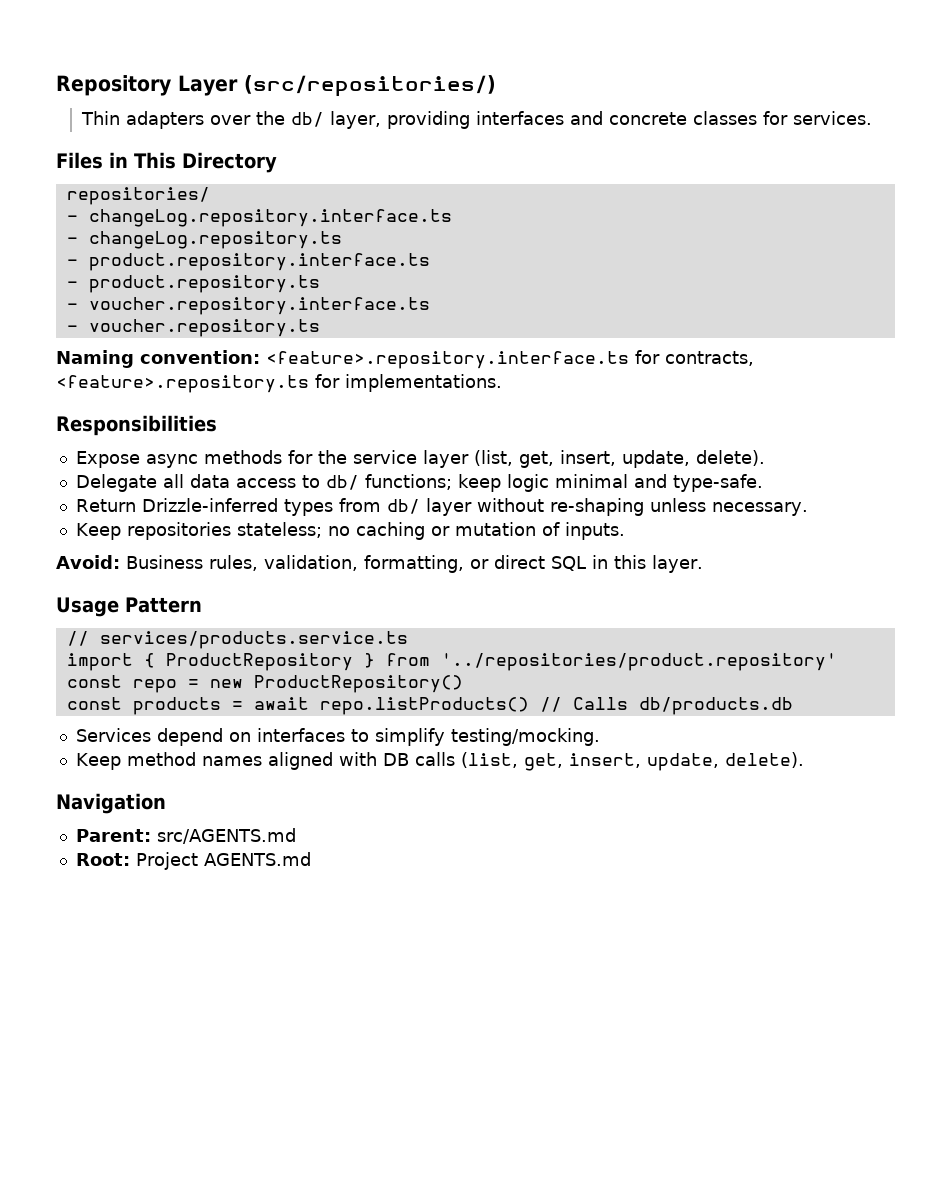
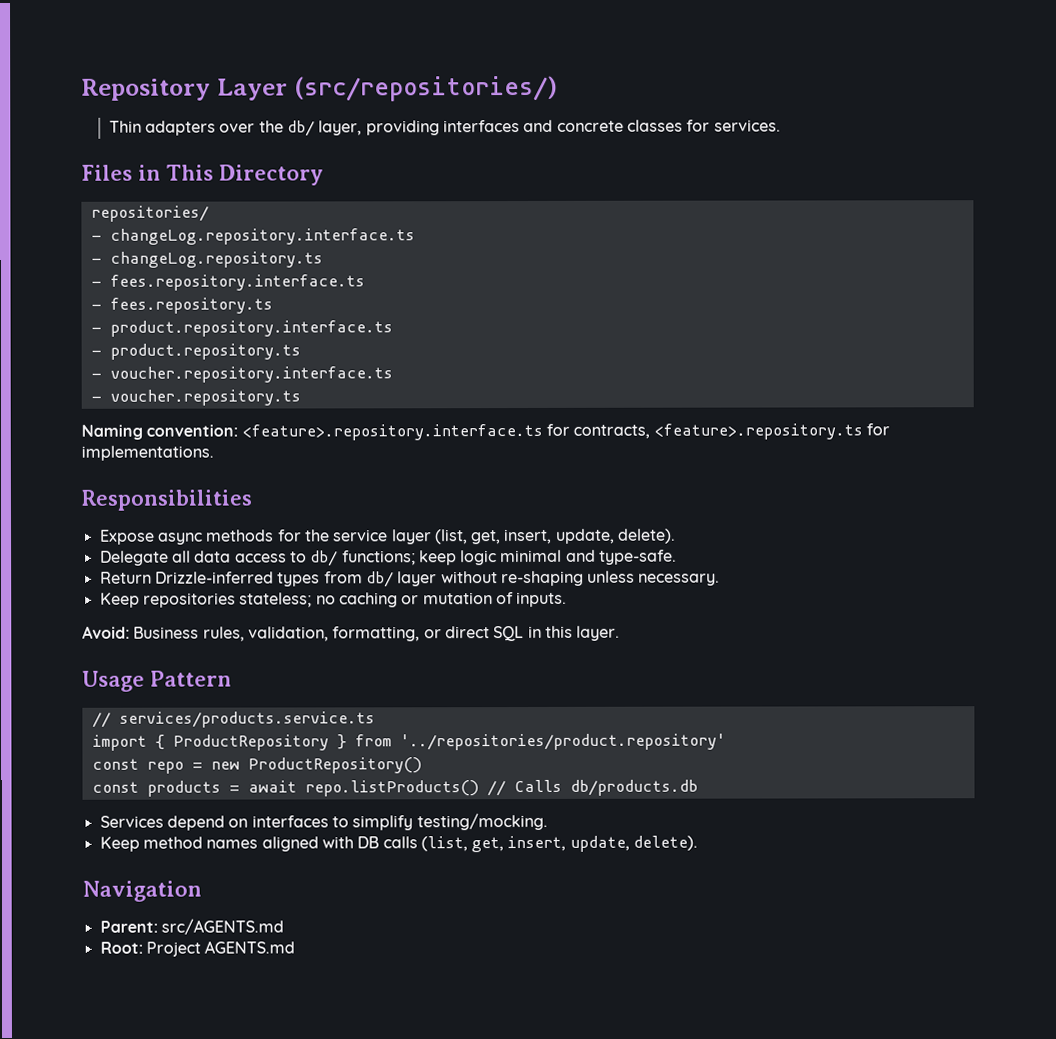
(342, 240) none -> [90,274,365,291] [90,297,273,314] // - fees.repository.interface.ts // - fees.repository.ts

